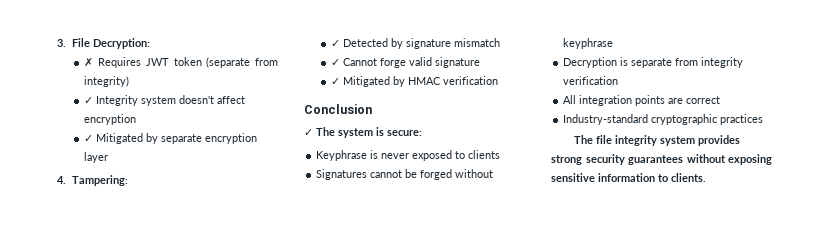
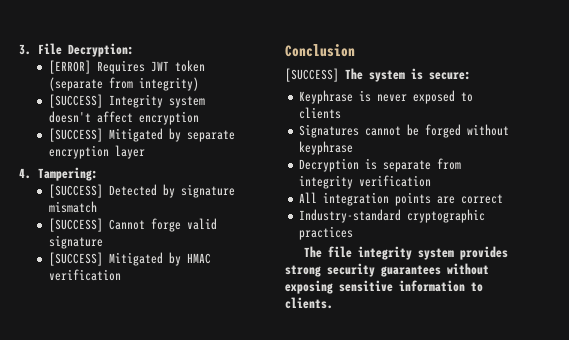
[84,57,94,67] ✗ -> [48,60,91,74] [ERROR]
[84,97,94,104] ✓ -> [48,94,103,108] [SUCCESS]
[84,135,94,142] ✓ -> [48,128,103,142] [SUCCESS]
[331,40,341,47] ✓ -> [48,184,103,198] [SUCCESS]
[331,59,341,66] ✓ -> [48,218,103,232] [SUCCESS]
[331,78,341,85] ✓ -> [48,252,103,266] [SUCCESS]
[304,129,313,136] ✓ -> [285,68,339,82] [SUCCESS]

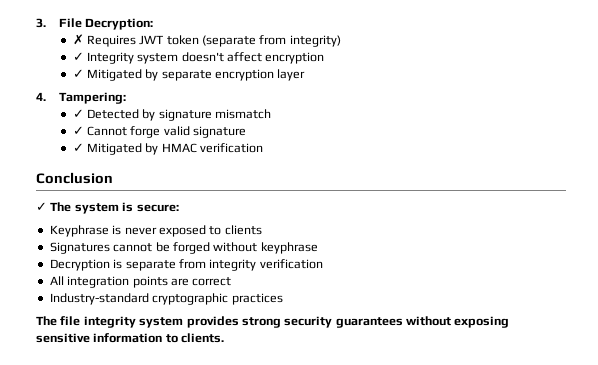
[48,60,91,74] [ERROR] -> [72,34,84,45] ✗
[48,94,103,108] [SUCCESS] -> [72,52,84,61] ✓
[48,128,103,142] [SUCCESS] -> [72,69,84,78] ✓
[48,184,103,198] [SUCCESS] -> [72,109,84,118] ✓
[48,218,103,232] [SUCCESS] -> [72,126,84,135] ✓
[48,252,103,266] [SUCCESS] -> [72,143,84,152] ✓
[285,68,339,82] [SUCCESS] -> [36,202,47,211] ✓

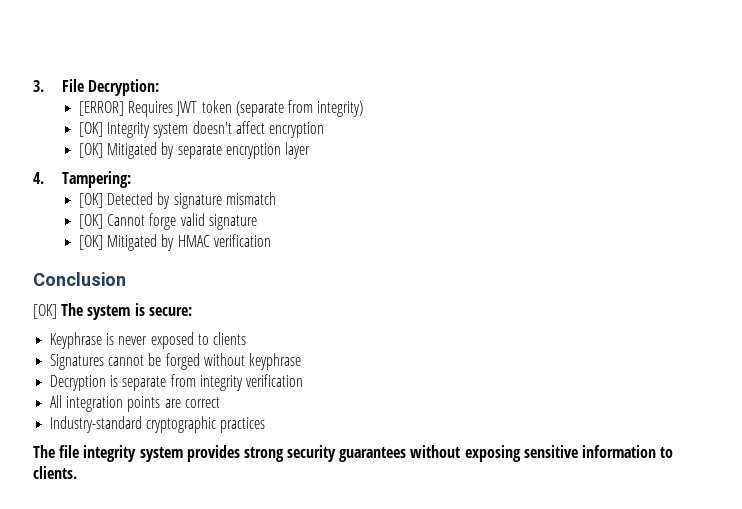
[72,34,84,45] ✗ -> [79,101,125,116] [ERROR]
[72,52,84,61] ✓ -> [79,122,104,137] [OK]
[72,69,84,78] ✓ -> [79,143,104,158] [OK]
[72,109,84,118] ✓ -> [79,193,104,208] [OK]
[72,126,84,135] ✓ -> [79,214,104,229] [OK]
[72,143,84,152] ✓ -> [79,235,104,250] [OK]
[36,202,47,211] ✓ -> [33,304,57,319] [OK]

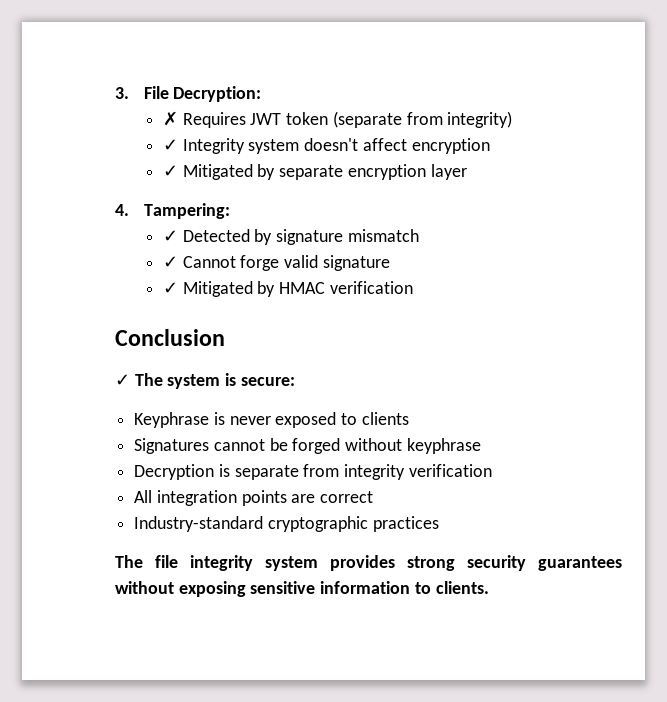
[79,101,125,116] [ERROR] -> [162,111,178,126] ✗
[79,122,104,137] [OK] -> [162,139,178,151] ✓
[79,143,104,158] [OK] -> [162,165,178,177] ✓
[79,193,104,208] [OK] -> [162,230,178,242] ✓
[79,214,104,229] [OK] -> [162,256,178,268] ✓
[79,235,104,250] [OK] -> [162,282,178,294] ✓
[33,304,57,319] [OK] -> [115,374,130,386] ✓

